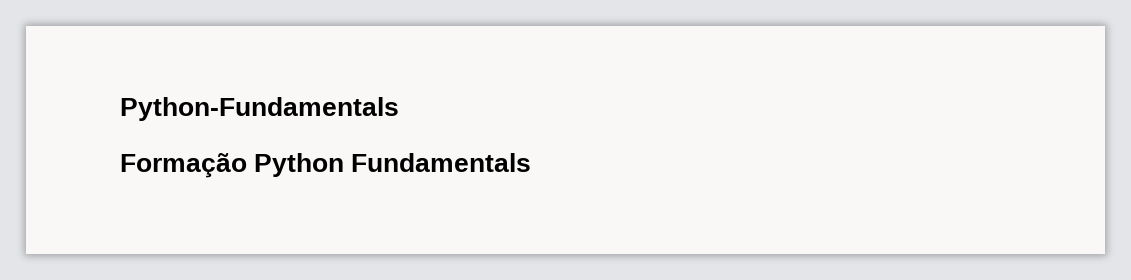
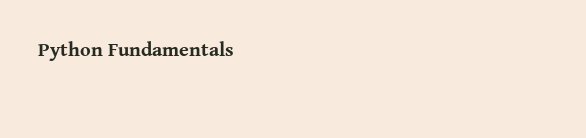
[120,97,399,121] [120,153,247,178] Python-Fundamentals // Formação -> (38, 51) none

